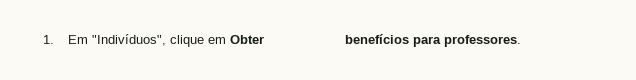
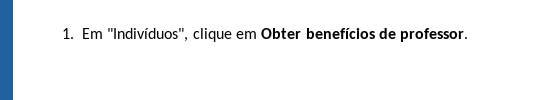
[413,35,522,47] para professores. -> [378,28,469,42] de professor.

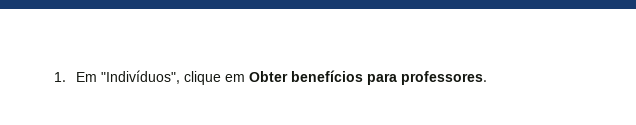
[378,28,469,42] de professor. -> [366,71,487,85] para professores.

